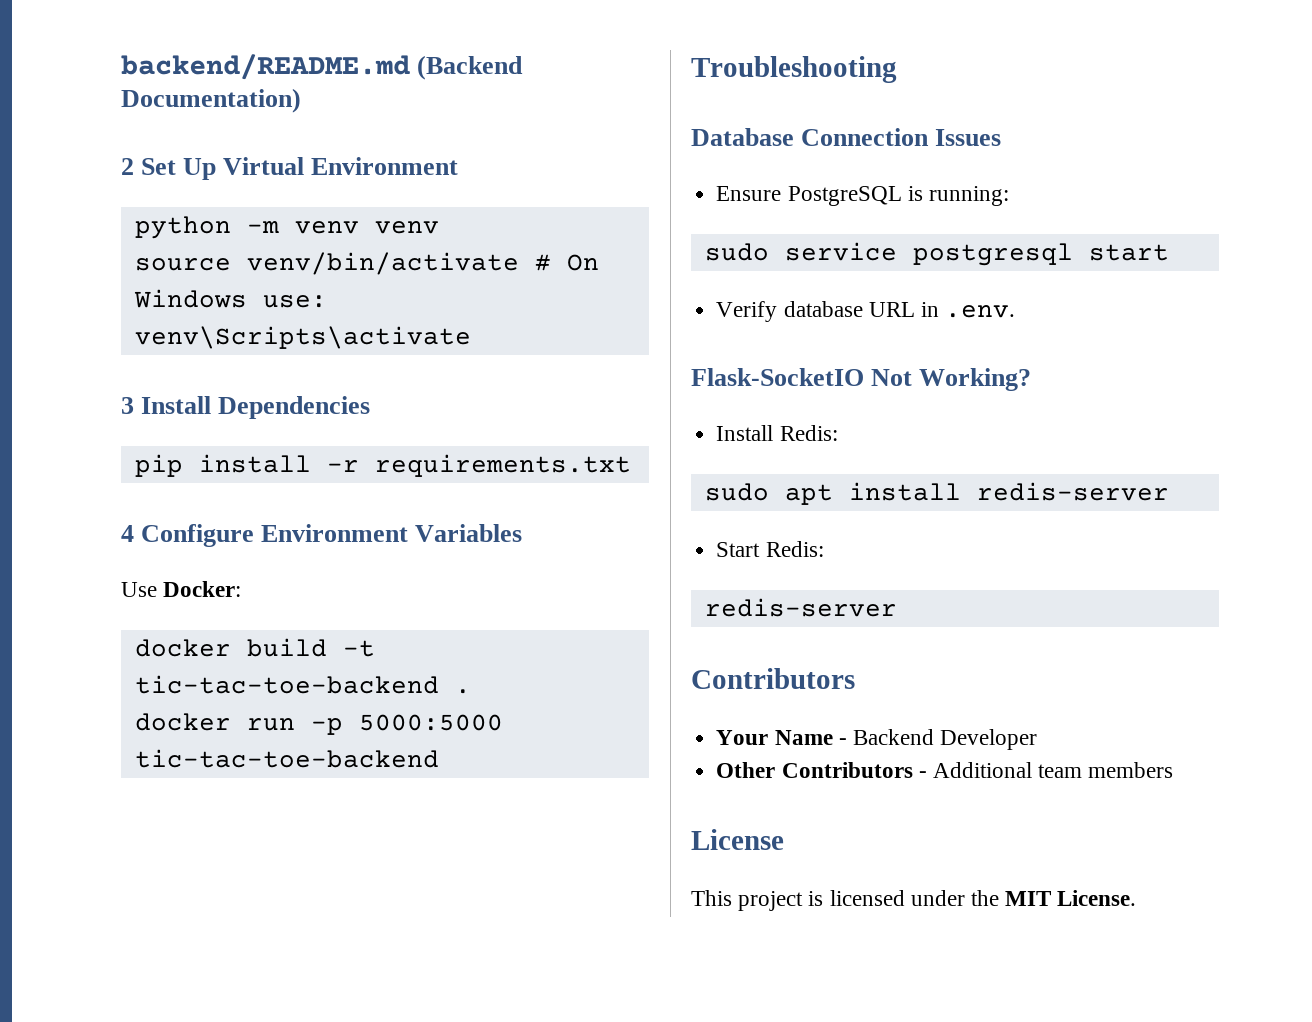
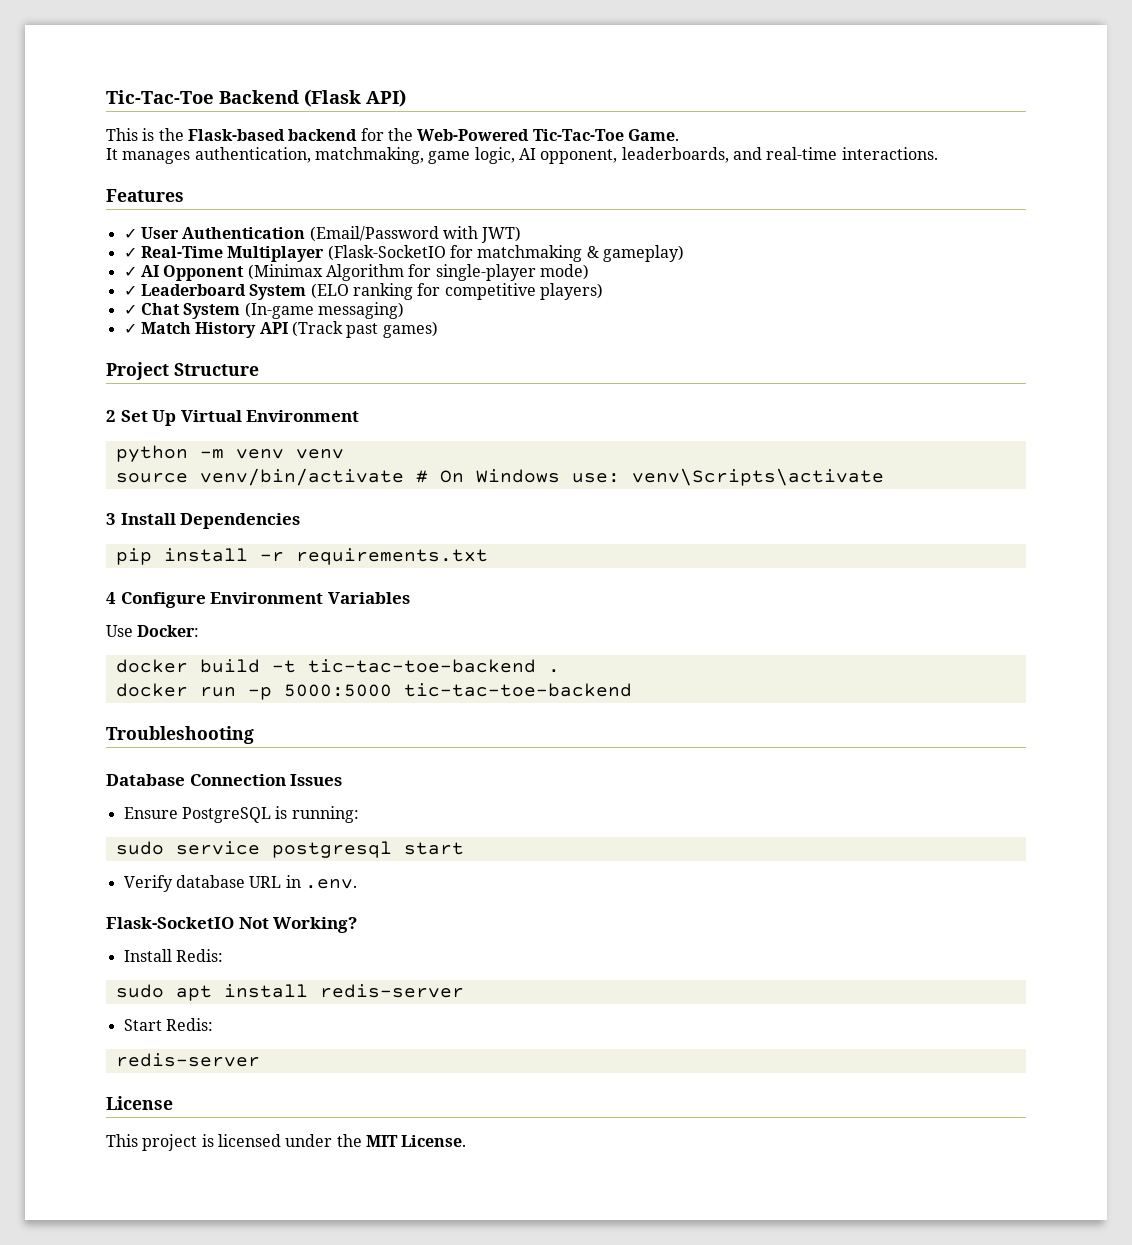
[121,54,524,80] [121,88,301,113] backend/README.md (Backend Documentation) -> [106,89,406,107] [106,128,679,141] [106,147,938,164] [106,189,184,202] [123,226,522,243] [123,245,684,262] [123,264,589,281] [123,283,603,300] [123,302,404,319] [123,321,438,338] [106,362,259,380] Tic-Tac-Toe Backend (Flask API) // This is the Flask-based backend for the Web-Powered Tic-Tac-Toe Game. // It manages authentication, matchmaking, game logic, AI opponent, leaderboards, and real-time interactions. // Features // ✓ User Authentication (Email/Password with JWT) // ✓ Real-Time Multiplayer (Flask-SocketIO for matchmaking & gameplay) // ✓ AI Opponent (Minimax Algorithm for single-player mode) // ✓ Leaderboard System (ELO ranking for competitive players) // ✓ Chat System (In-game messaging) // ✓ Match History API (Track past games) // Project Structure
[691,668,855,689] [716,729,1038,750] [716,762,1174,778] // Contributors // Your Name - Backend Developer // Other Contributors - Additional team members -> (260, 1060) none

